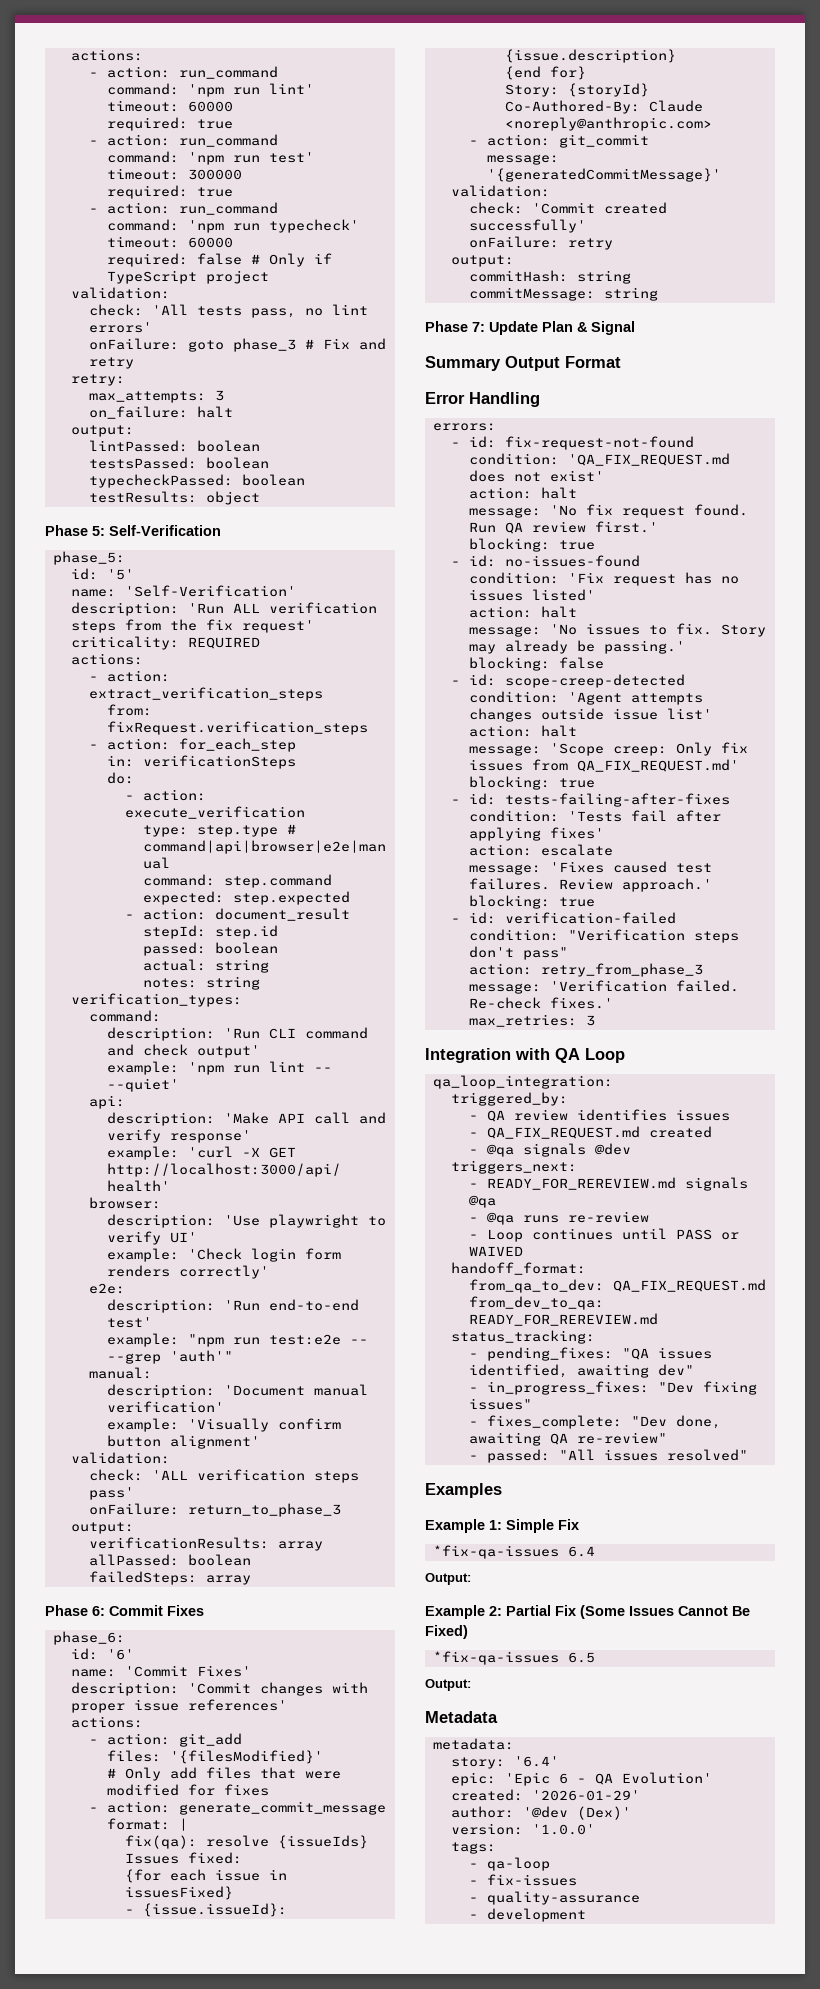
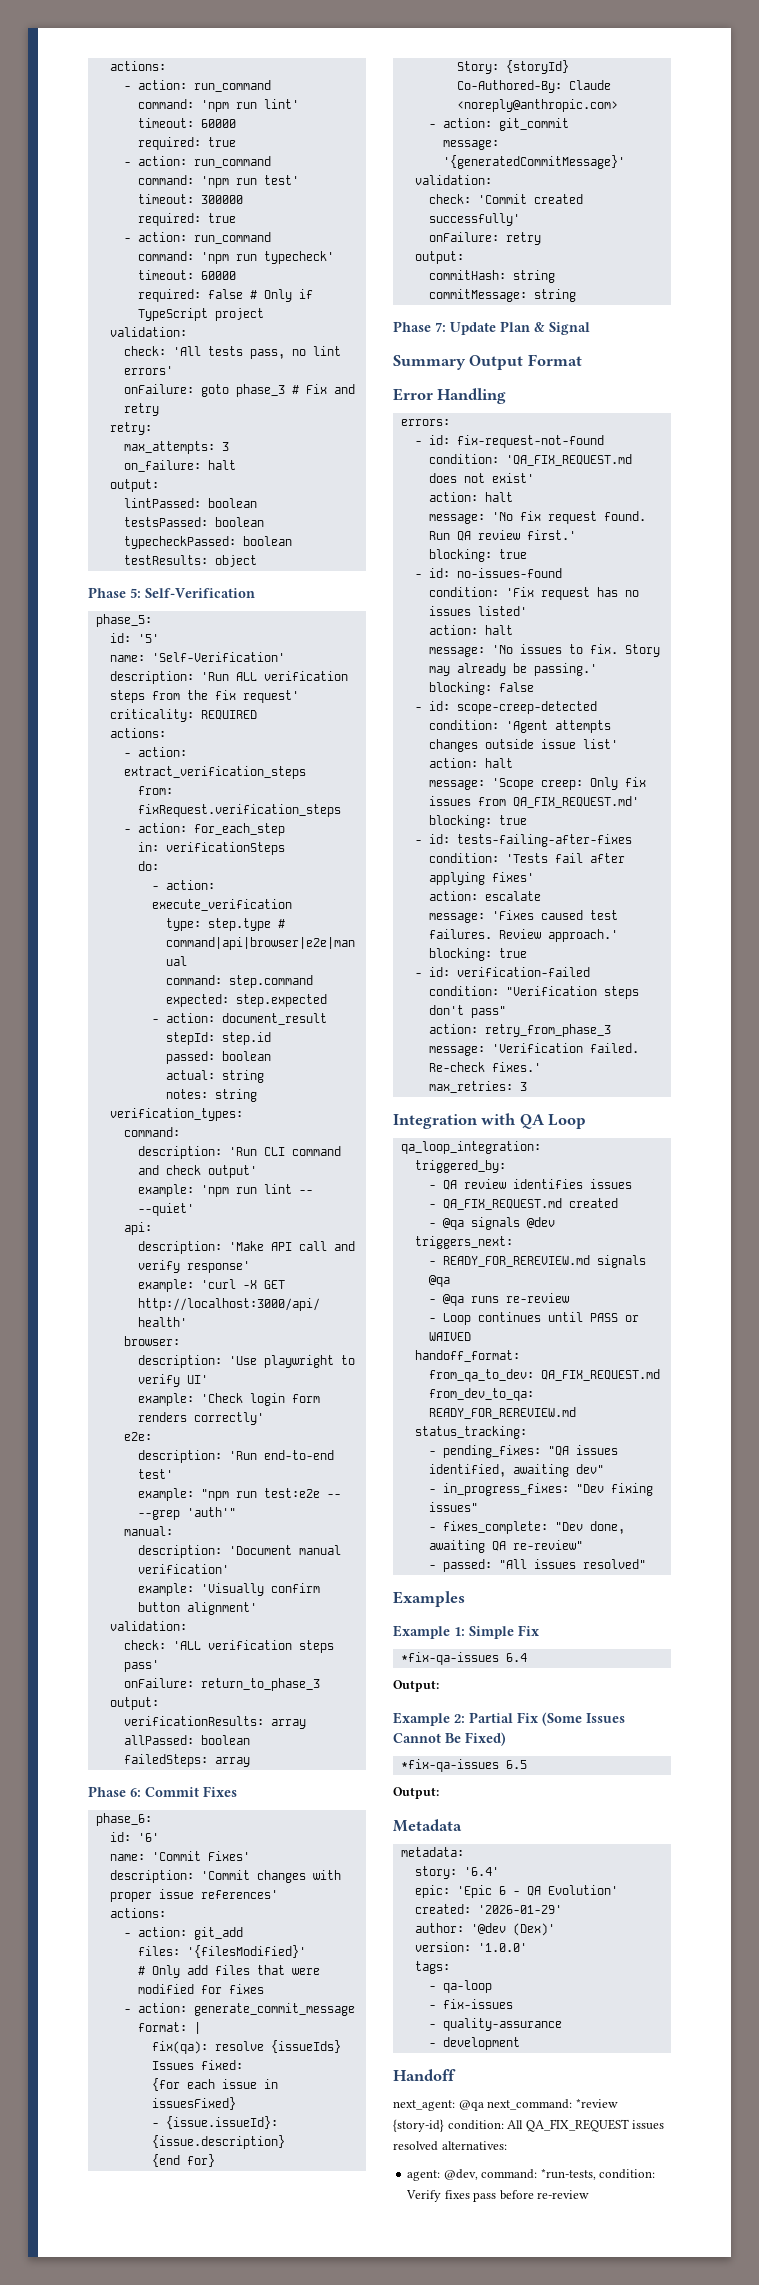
(586, 1915) none -> [393,2069,456,2081] [393,2098,618,2111] [393,2119,665,2132] [393,2141,507,2151] [407,2168,656,2181] [406,2190,590,2202] // Handoff // next_agent: @qa next_command: *review {story-id} condition: All QA_FIX_REQUEST issues resolved alternatives: // agent: @dev, command: *run-tests, condition: Verify fixes pass before re-review

